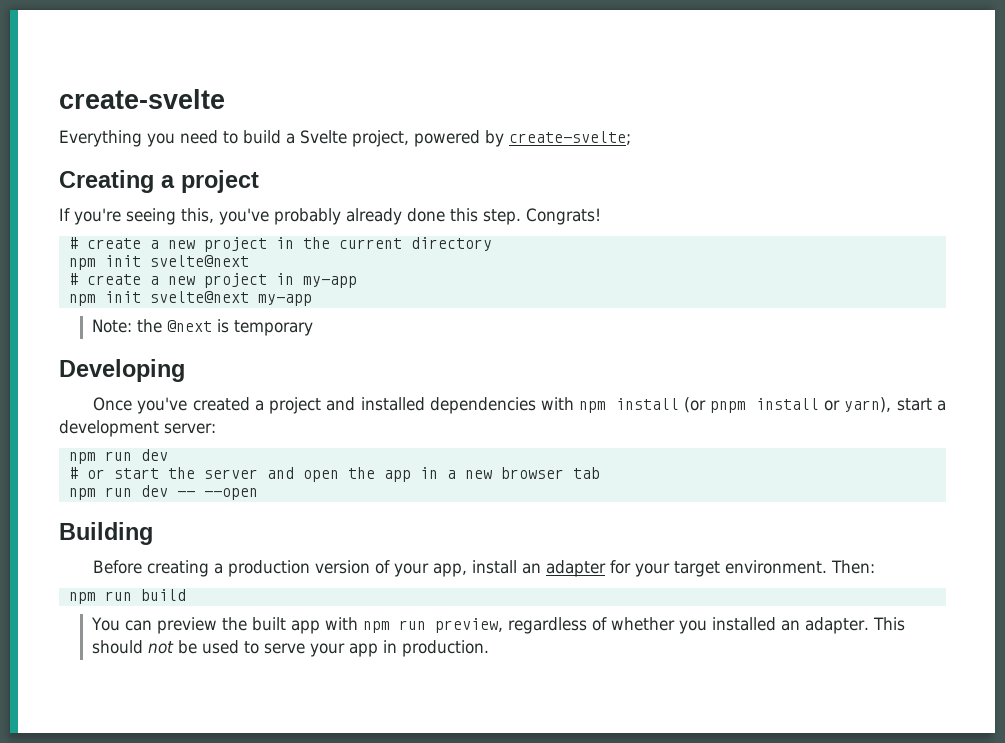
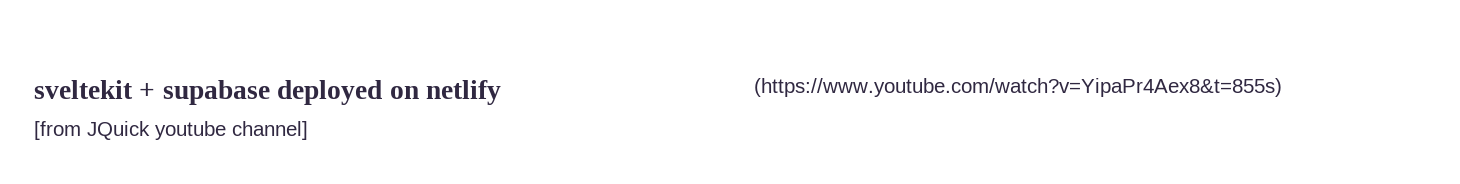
[59,89,225,109] [59,130,631,147] [59,170,259,193] [59,208,601,225] [68,237,492,252] [68,255,249,270] [68,273,357,288] [68,291,312,306] [91,319,313,336] [59,359,185,382] [92,397,946,414] [59,420,216,437] [68,449,168,464] [68,467,600,482] [68,485,258,500] [59,522,153,545] [92,560,875,577] [68,589,186,604] [90,617,905,634] [91,640,489,657] create-svelte // Everything you need to build a Svelte project, powered by create-svelte; // Creating a project // If you're seeing this, you've probably already done this step. Congrats! // # create a new project in the current directory // npm init svelte@next // # create a new project in my-app // npm init svelte@next my-app // Note: the @next is temporary // Developing // Once you've created a project and installed dependencies with npm install (or pnpm install or yarn), start a development server: // npm run dev // # or start the server and open the app in a new browser tab // npm run dev -- --open // Building // Before creating a production version of your app, install an adapter for your target environment. Then: // npm run build // You can preview the built app with npm run preview, regardless of whether you installed an adapter. This should not be used to serve your app in production. -> [34,80,502,105] [34,121,308,140] [754,78,1282,97] sveltekit + supabase deployed on netlify // [from JQuick youtube channel] (https://www.youtube.com/watch?v=YipaPr4Aex8&t=855s)

